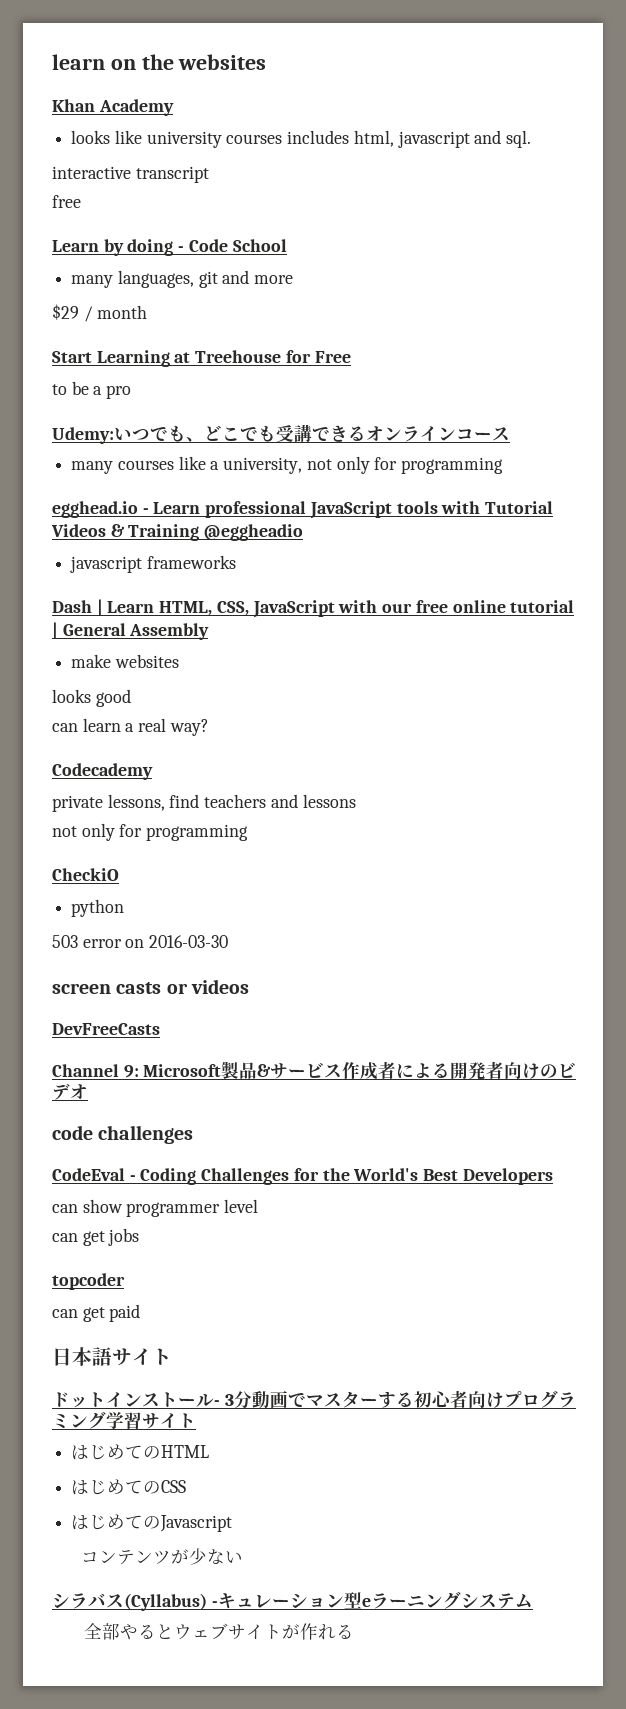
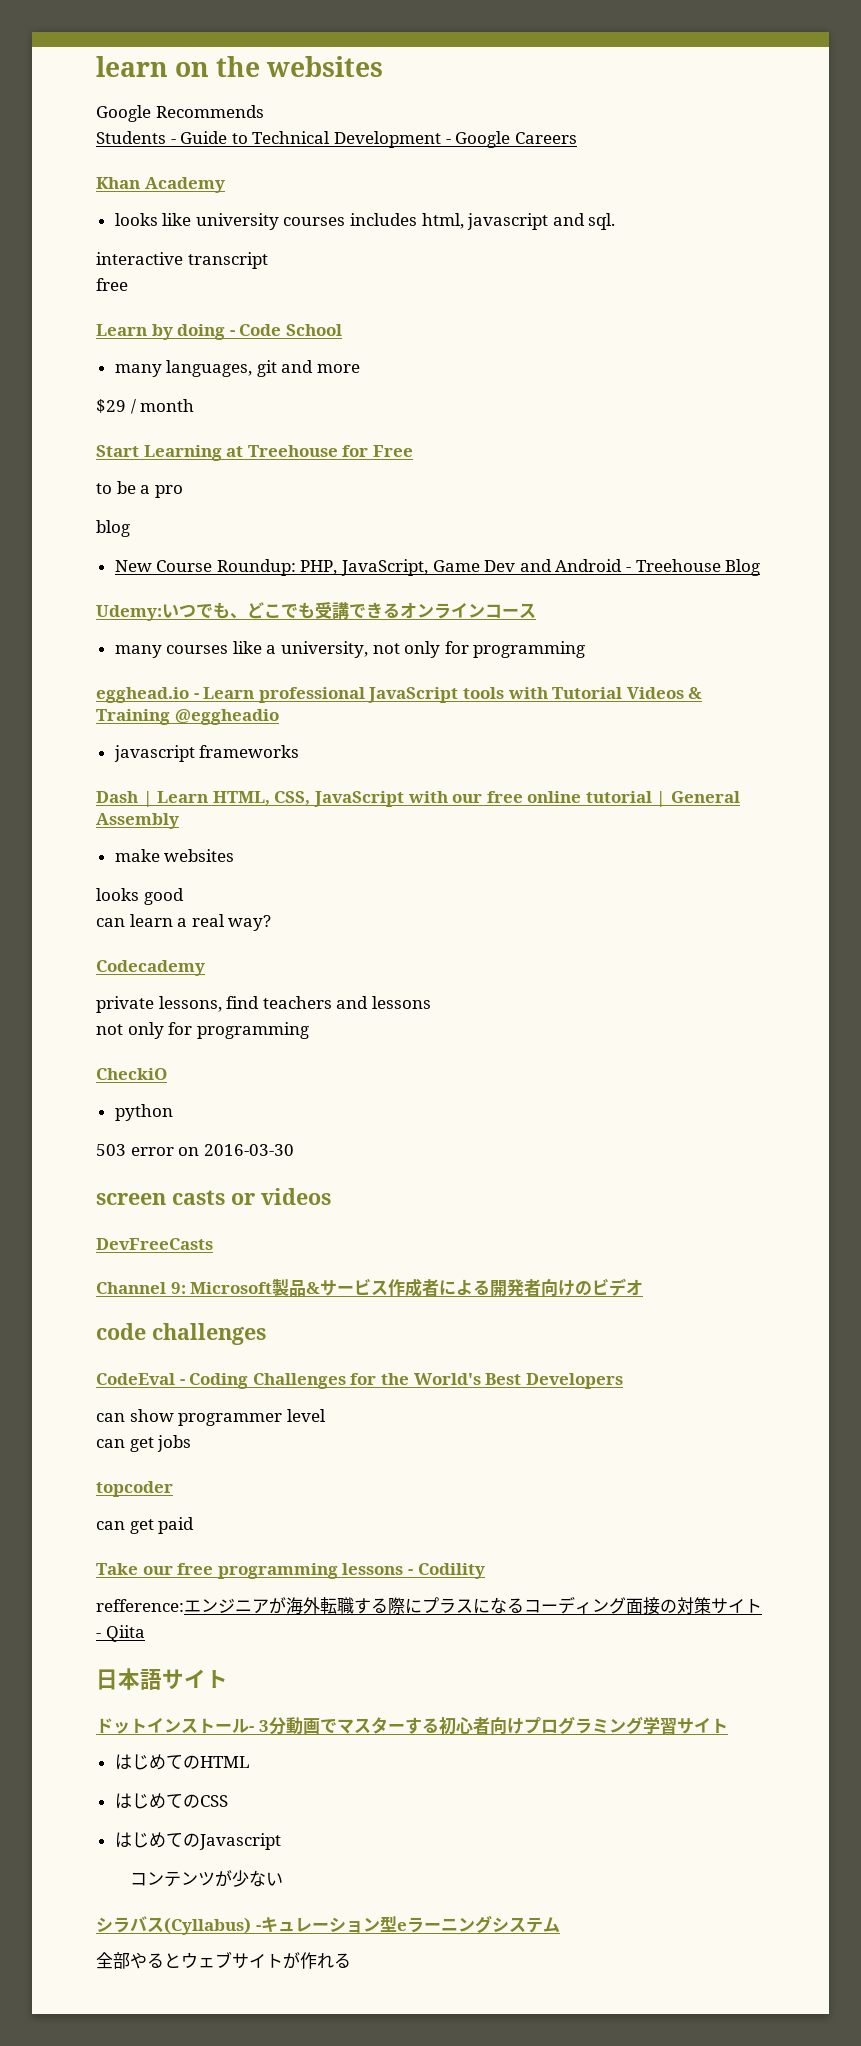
(267, 62) none -> [96,105,264,122] [96,131,577,148] // Google Recommends // Students - Guide to Technical Development - Google Careers
(132, 392) none -> [96,520,130,537] [114,559,761,576] // blog // New Course Roundup: PHP, JavaScript, Game Dev and Android - Treehouse Blog
(141, 1313) none -> [96,1563,485,1579] [96,1596,762,1615] [96,1625,145,1642] // Take our free programming lessons - Codility // refference:エンジニアが海外転職する際にプラスになるコーディング面接の対策サイト- Qiita

